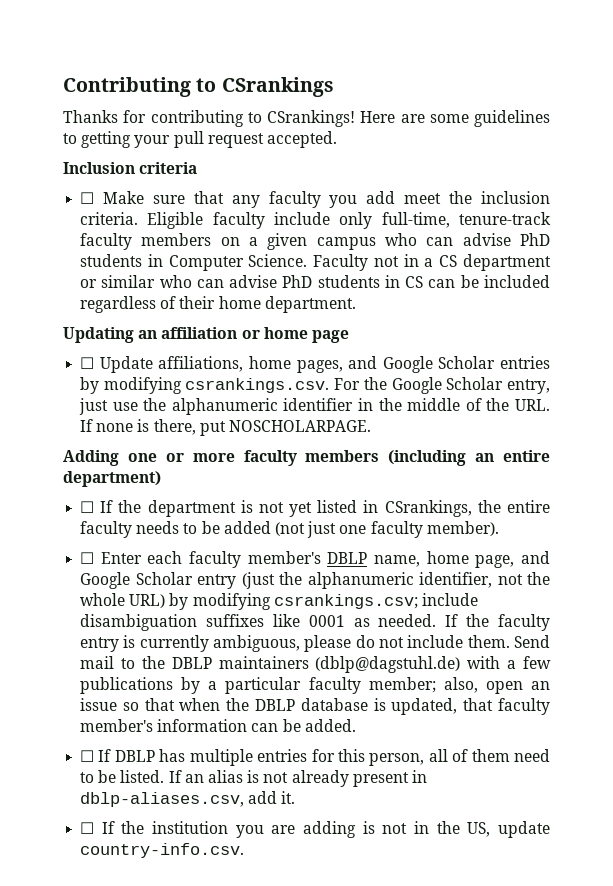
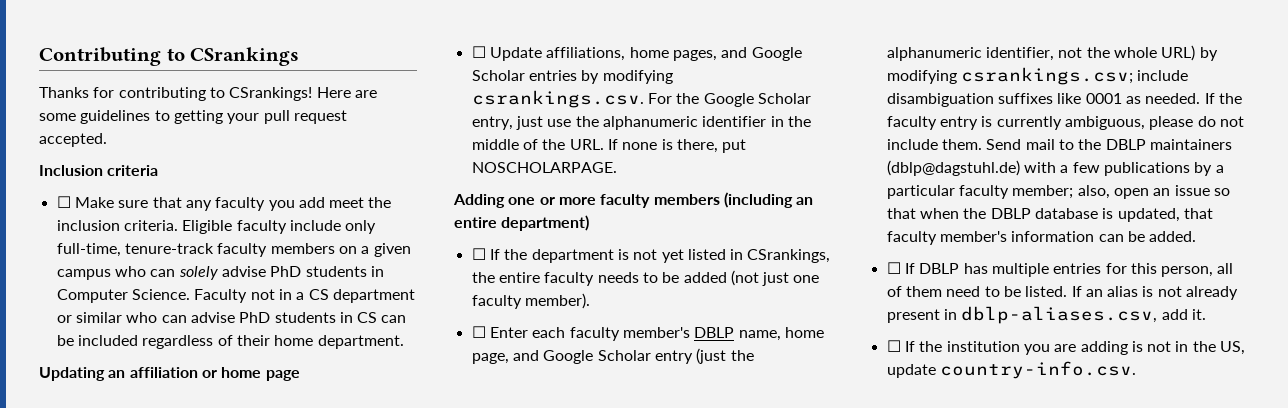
(454, 241) none -> [178,266,218,280] solely

